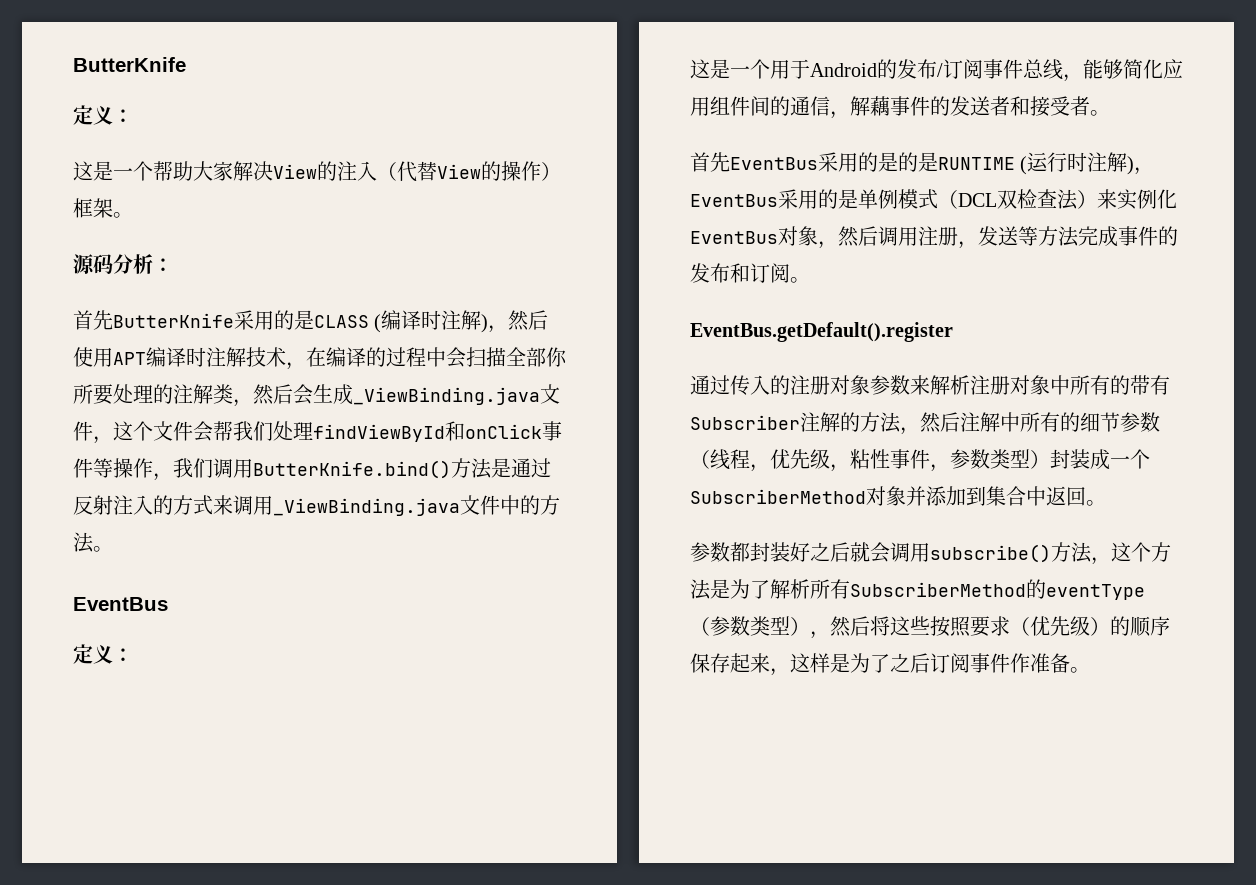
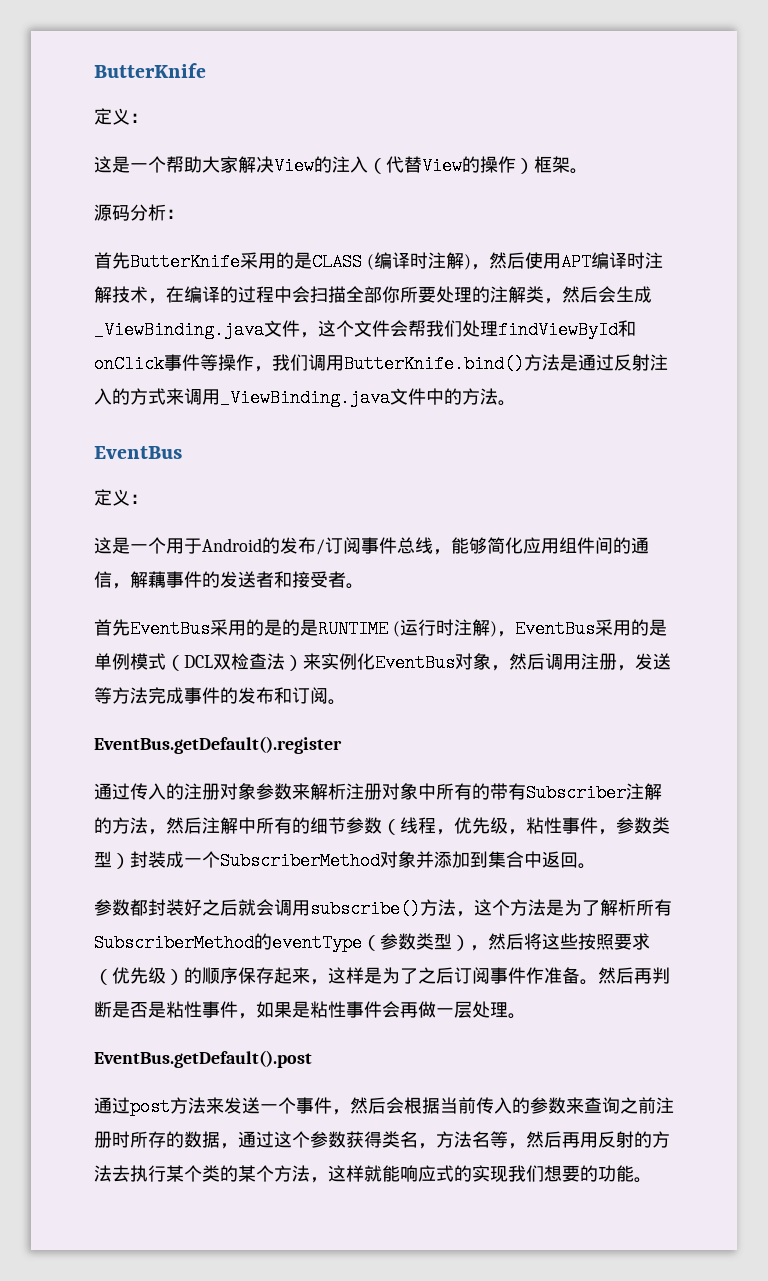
(1090, 670) none -> [598,967,670,984] [94,1001,526,1019] [94,1050,312,1068] [94,1097,674,1116] [94,1131,670,1149] [94,1165,652,1183] 然后再判断是否是粘性事件，如果是粘性事件会再做一层处理。 // EventBus.getDefault().post // 通过post方法来发送一个事件，然后会根据当前传入的参数来查询之前注册时所存的数据，通过这个参数获得类名，方法名等，然后再用反射的方法去执行某个类的某个方法，这样就能响应式的实现我们想要的功能。

